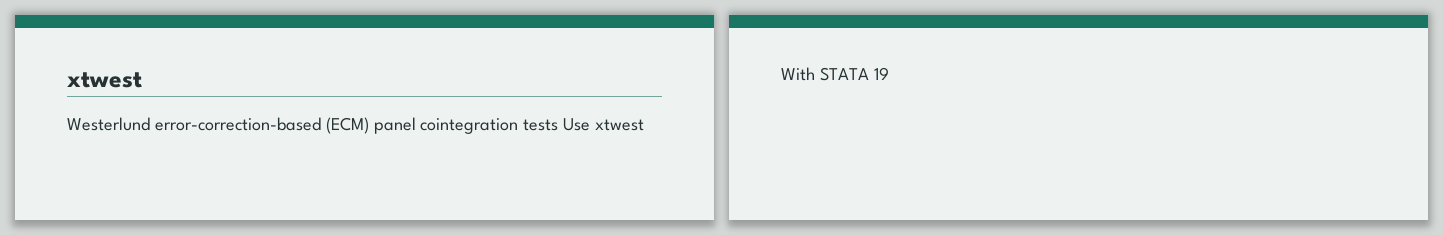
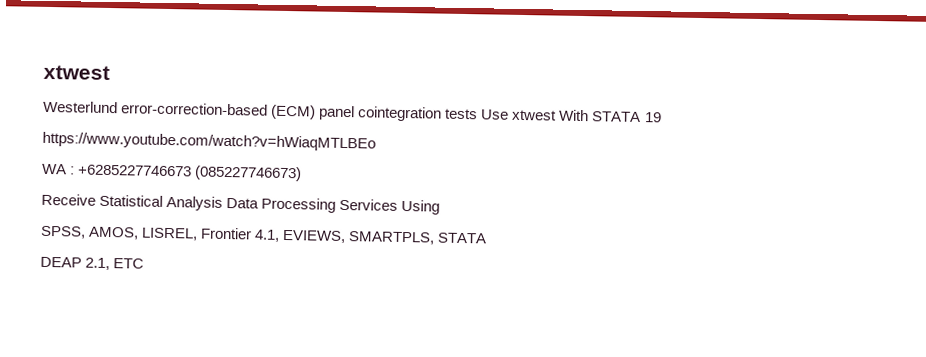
(889, 73) none -> [42,131,376,152] [42,163,303,182] [41,193,441,215] [40,225,488,245] [40,256,145,271] // https://www.youtube.com/watch?v=hWiaqMTLBEo // WA : +6285227746673 (085227746673) // Receive Statistical Analysis Data Processing Services Using // SPSS, AMOS, LISREL, Frontier 4.1, EVIEWS, SMARTPLS, STATA // DEAP 2.1, ETC

